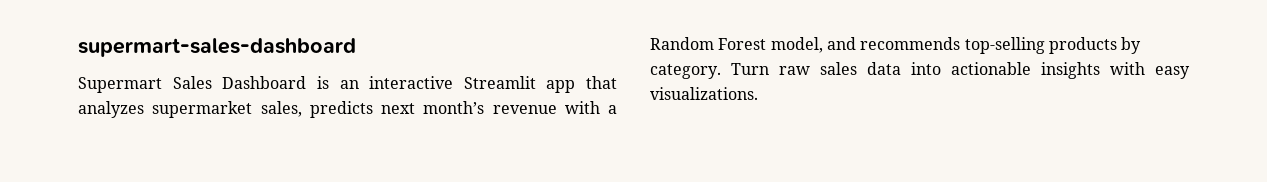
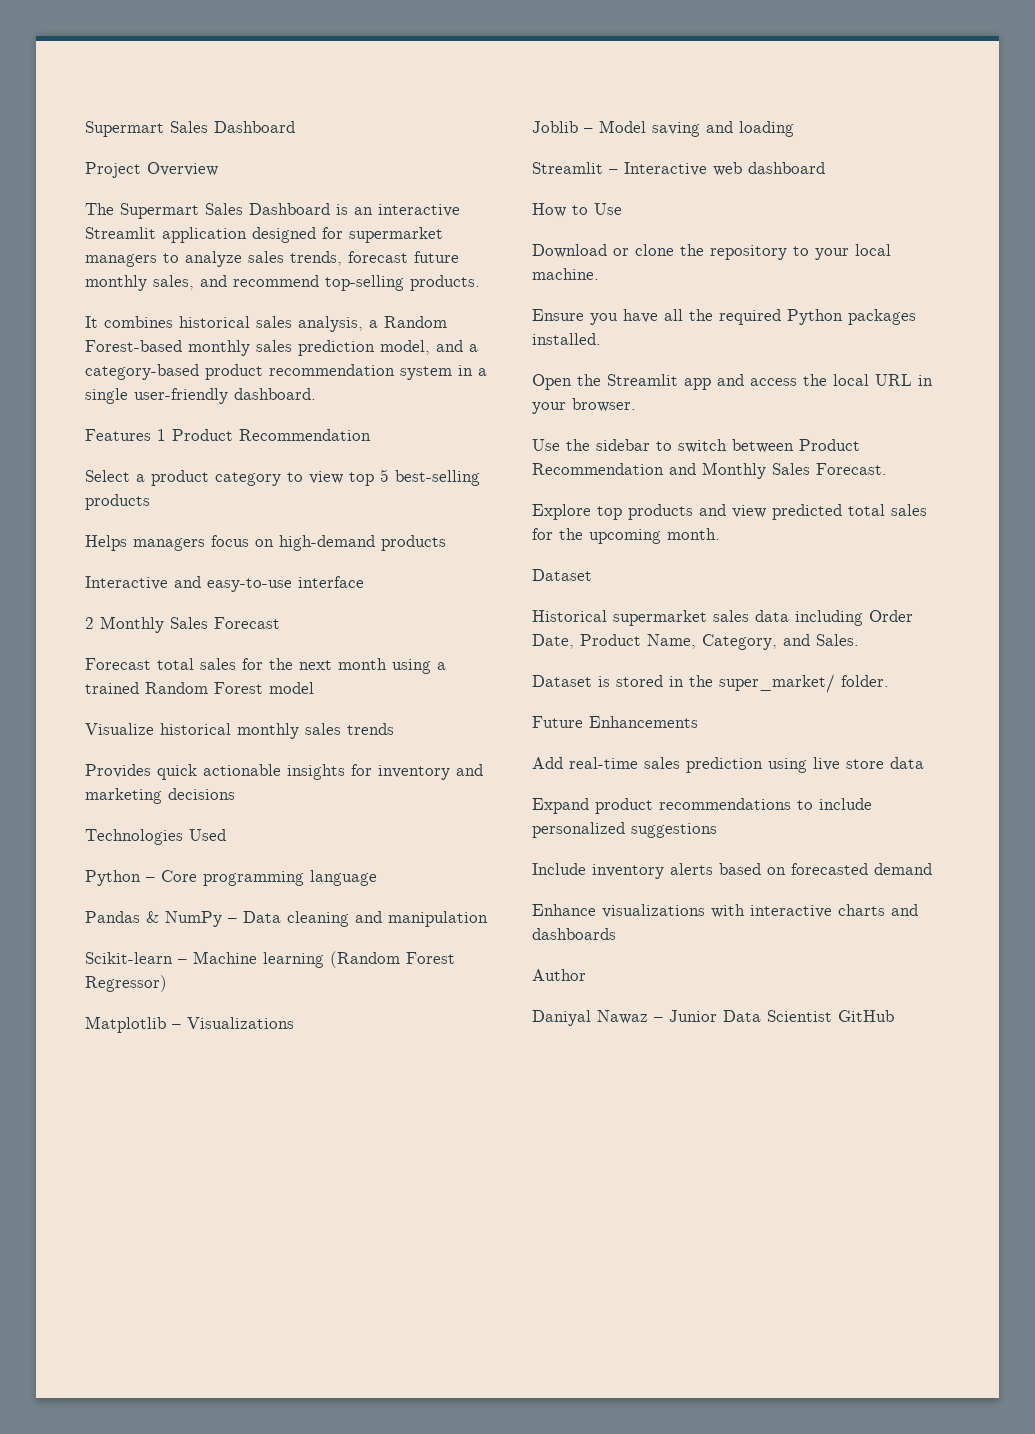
[78,38,356,57] supermart-sales-dashboard // -> [85,121,295,137] [85,162,218,178] [85,203,114,215] Supermart Sales Dashboard // Project Overview // The
[546,76,617,93] [78,101,617,118] [650,37,1142,54] [650,62,1190,79] [650,87,758,100] app that analyzes supermarket sales, predicts next month’s revenue with a Random Forest model, and recommends top-selling products by category. Turn raw sales data into actionable insights with easy visualizations. -> [162,227,443,243] [85,251,459,267] [85,275,480,291] [85,316,447,332] [85,340,478,356] [85,364,487,380] [85,388,316,404] [85,429,371,441] [85,469,480,486] [85,494,150,510] [85,535,446,551] [85,576,364,592] [85,616,280,633] [85,658,446,674] [85,682,314,694] [85,723,394,739] [85,764,483,780] [85,788,235,804] [85,829,226,845] [85,870,377,886] [85,911,488,927] [85,951,455,968] [85,975,167,992] [85,1016,294,1033] [532,120,794,137] [532,162,825,176] [532,203,622,217] [532,244,891,260] [532,268,599,280] [532,309,916,325] [532,333,601,345] [532,374,933,390] [532,398,636,414] [532,439,860,453] [532,462,887,479] [532,504,927,520] [532,528,720,544] [532,569,592,581] [532,610,913,626] [532,634,859,650] [532,674,889,693] [532,716,698,728] [532,757,924,773] [532,798,872,814] [532,822,717,838] [532,863,932,879] [532,904,918,918] [532,928,616,940] [532,969,586,981] [532,1010,894,1026] application designed for supermarket managers to analyze sales trends, forecast future monthly sales, and recommend top-selling products. // It combines historical sales analysis, a Random Forest-based monthly sales prediction model, and a category-based product recommendation system in a single user-friendly dashboard. // Features 1 Product Recommendation // Select a product category to view top 5 best-selling products // Helps managers focus on high-demand products // Interactive and easy-to-use interface // 2 Monthly Sales Forecast // Forecast total sales for the next month using a trained Random Forest model // Visualize historical monthly sales trends // Provides quick actionable insights for inventory and marketing decisions // Technologies Used // Python – Core programming language // Pandas & NumPy – Data cleaning and manipulation // Scikit-learn – Machine learning (Random Forest Regressor) // Matplotlib – Visualizations // Joblib – Model saving and loading // Streamlit – Interactive web dashboard // How to Use // Download or clone the repository to your local machine. // Ensure you have all the required Python packages installed. // Open the Streamlit app and access the local URL in your browser. // Use the sidebar to switch between Product Recommendation and Monthly Sales Forecast. // Explore top products and view predicted total sales for the upcoming month. // Dataset // Historical supermarket sales data including Order Date, Product Name, Category, and Sales. // Dataset is stored in the super_market/ folder. // Future Enhancements // Add real-time sales prediction using live store data // Expand product recommendations to include personalized suggestions // Include inventory alerts based on forecasted demand // Enhance visualizations with interactive charts and dashboards // Author // Daniyal Nawaz – Junior Data Scientist GitHub

